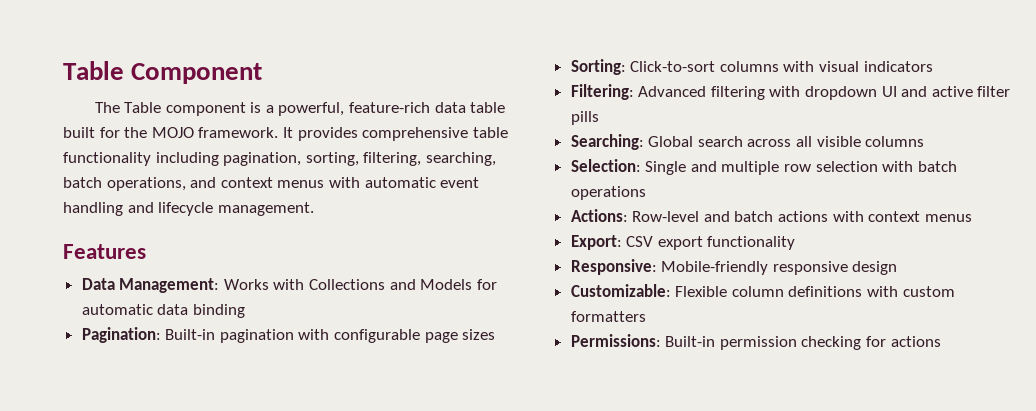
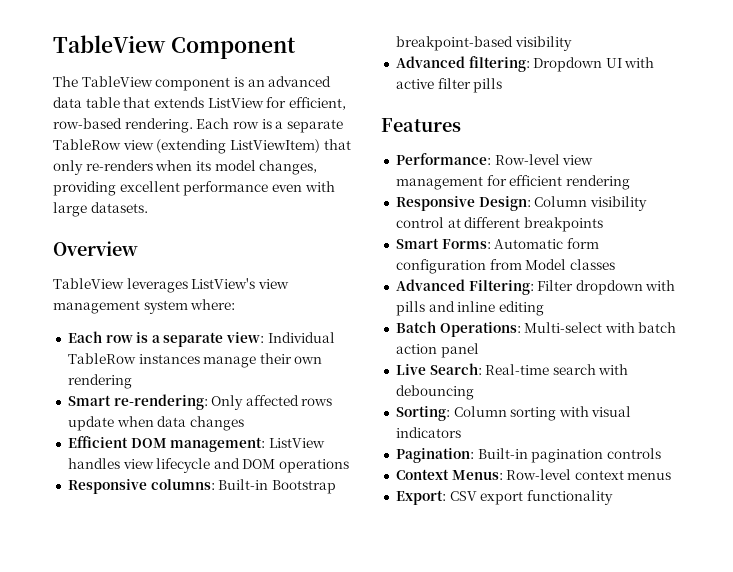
[63,61,124,80] Table -> [53,35,166,53] TableView
[124,102,162,113] Table -> [81,76,153,87] TableView
[265,102,506,116] [63,127,508,141] [63,152,496,166] [63,177,480,191] [63,202,314,216] [63,244,146,259] [81,278,497,293] [81,304,245,318] [81,327,496,343] [570,59,933,75] [570,84,1011,100] [570,111,599,125] [570,134,925,150] [570,159,957,175] [570,186,646,200] [570,209,864,222] a powerful, feature-rich data table built for the MOJO framework. It provides comprehensive table functionality including pagination, sorting, filtering, searching, batch operations, and context menus with automatic event handling and lifecycle management. // Features // Data Management: Works with Collections and Models for automatic data binding // Pagination: Built-in pagination with configurable page sizes // Sorting: Click-to-sort columns with visual indicators // Filtering: Advanced filtering with dropdown UI and active filter pills // Searching: Global search across all visible columns // Selection: Single and multiple row selection with batch operations // Actions: Row-level and batch actions with -> [247,76,332,87] [53,97,346,110] [53,118,343,133] [53,139,351,154] [53,160,318,175] [53,181,335,196] [53,202,148,217] [53,241,138,256] [53,278,289,293] [53,299,236,314] [67,331,335,347] [67,353,323,368] [67,374,132,389] [67,394,333,410] [67,416,244,431] [67,436,325,452] [67,458,350,473] [67,479,336,494] [395,36,572,51] [395,56,655,72] [395,78,503,93] [381,118,461,132] [395,153,594,165] [395,175,630,190] [395,196,647,211] [395,217,603,232] [395,238,599,249] [395,259,615,274] [395,279,676,295] [395,301,544,316] [395,321,677,337] [395,343,479,358] [395,363,629,375] [395,385,474,400] [395,406,632,421] [395,427,461,438] [395,448,661,463] [395,469,572,480] an advanced data table that extends ListView for efficient, row-based rendering. Each row is a separate TableRow view (extending ListViewItem) that only re-renders when its model changes, providing excellent performance even with large datasets. // Overview // TableView leverages ListView's view management system where: // Each row is a separate view: Individual TableRow instances manage their own rendering // Smart re-rendering: Only affected rows update when data changes // Efficient DOM management: ListView handles view lifecycle and DOM operations // Responsive columns: Built-in Bootstrap breakpoint-based visibility // Advanced filtering: Dropdown UI with active filter pills // Features // Performance: Row-level view management for efficient rendering // Responsive Design: Column visibility control at different breakpoints // Smart Forms: Automatic form configuration from Model classes // Advanced Filtering: Filter dropdown with pills and inline editing // Batch Operations: Multi-select with batch action panel // Live Search: Real-time search with debouncing // Sorting: Column sorting with visual indicators // Pagination: Built-in pagination controls // Context Menus: Row-level
[570,259,898,275] [570,284,955,297] [570,311,646,322] [570,334,941,350] // Responsive: Mobile-friendly responsive design // Customizable: Flexible column definitions with custom formatters // Permissions: Built-in permission checking for actions -> (613, 497) none

